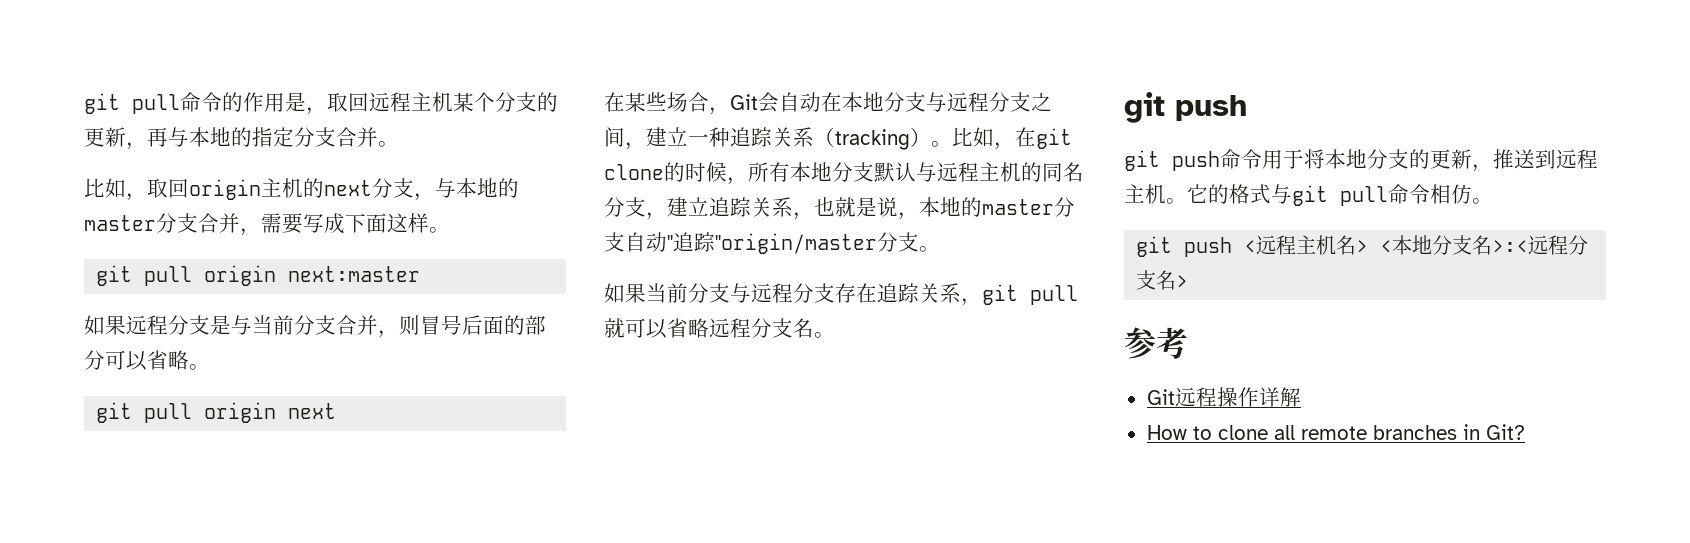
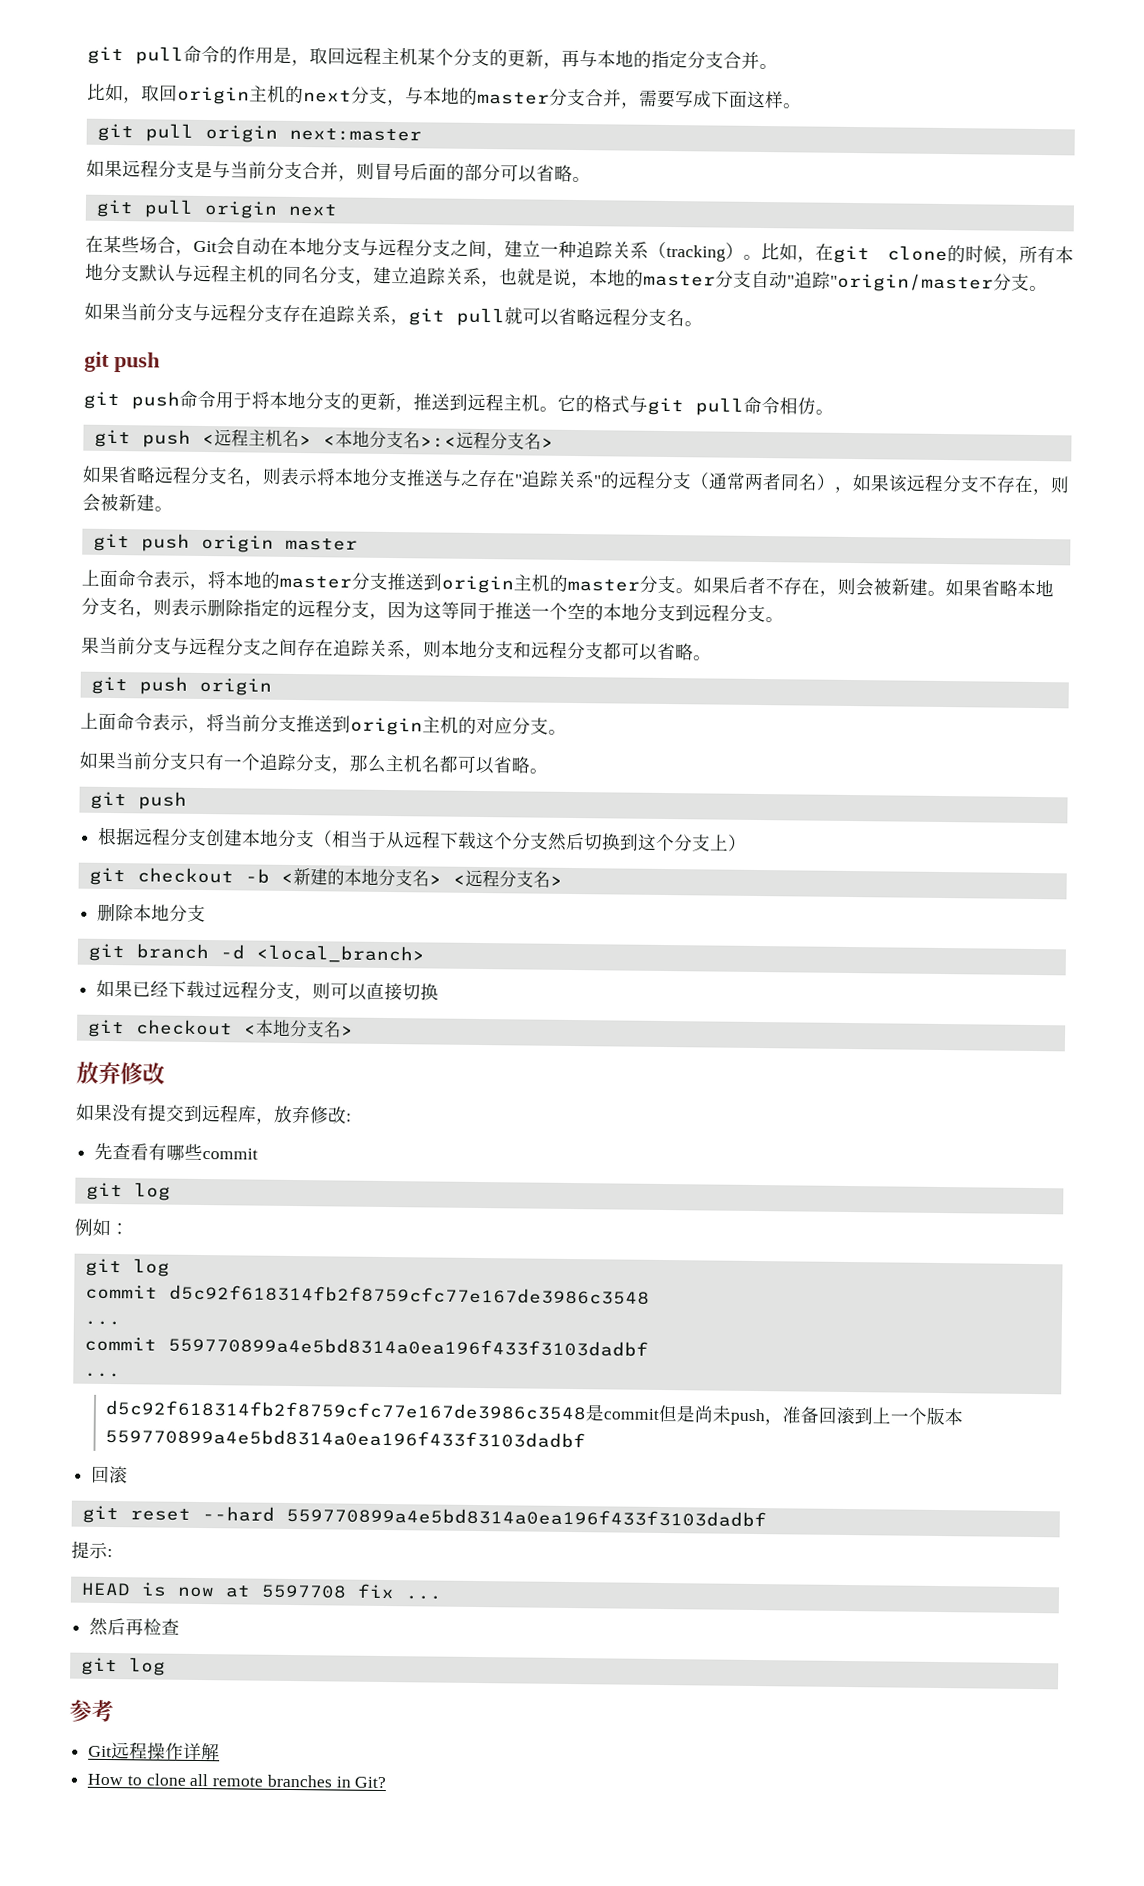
(1189, 281) none -> [82,465,1070,496] [82,493,173,512] [92,533,358,553] [81,569,1054,598] [81,597,784,623] [81,636,712,661] [90,676,272,696] [80,712,567,736] [79,751,548,775] [89,791,187,810] [98,826,748,852] [88,867,563,888] [97,902,207,923] [87,943,425,964] [96,979,440,1002] [86,1019,354,1038] [76,1061,165,1085] [76,1103,352,1125] [94,1142,259,1161] [85,1182,171,1201] [74,1218,129,1237] [84,1258,170,1277] [84,1284,650,1305] [83,1320,121,1326] [83,1336,649,1357] [83,1372,121,1378] [104,1399,963,1426] [104,1427,586,1449] [91,1465,129,1484] [81,1505,767,1528] [71,1540,113,1560] [80,1582,442,1600] [89,1617,181,1637] [80,1657,166,1676] // 如果省略远程分支名，则表示将本地分支推送与之存在"追踪关系"的远程分支（通常两者同名），如果该远程分支不存在，则会被新建。 // git push origin master // 上面命令表示，将本地的master分支推送到origin主机的master分支。如果后者不存在，则会被新建。如果省略本地分支名，则表示删除指定的远程分支，因为这等同于推送一个空的本地分支到远程分支。 // 果当前分支与远程分支之间存在追踪关系，则本地分支和远程分支都可以省略。 // git push origin // 上面命令表示，将当前分支推送到origin主机的对应分支。 // 如果当前分支只有一个追踪分支，那么主机名都可以省略。 // git push // 根据远程分支创建本地分支（相当于从远程下载这个分支然后切换到这个分支上） // git checkout -b <新建的本地分支名> <远程分支名> // 删除本地分支 // git branch -d <local_branch> // 如果已经下载过远程分支，则可以直接切换 // git checkout <本地分支名> // 放弃修改 // 如果没有提交到远程库，放弃修改: // 先查看有哪些commit // git log // 例如： // git log // commit d5c92f618314fb2f8759cfc77e167de3986c3548 // ... // commit 559770899a4e5bd8314a0ea196f433f3103dadbf // ... // d5c92f618314fb2f8759cfc77e167de3986c3548是commit但是尚未push，准备回滚到上一个版本559770899a4e5bd8314a0ea196f433f3103dadbf // 回滚 // git reset --hard 559770899a4e5bd8314a0ea196f433f3103dadbf // 提示: // HEAD is now at 5597708 fix ... // 然后再检查 // git log

